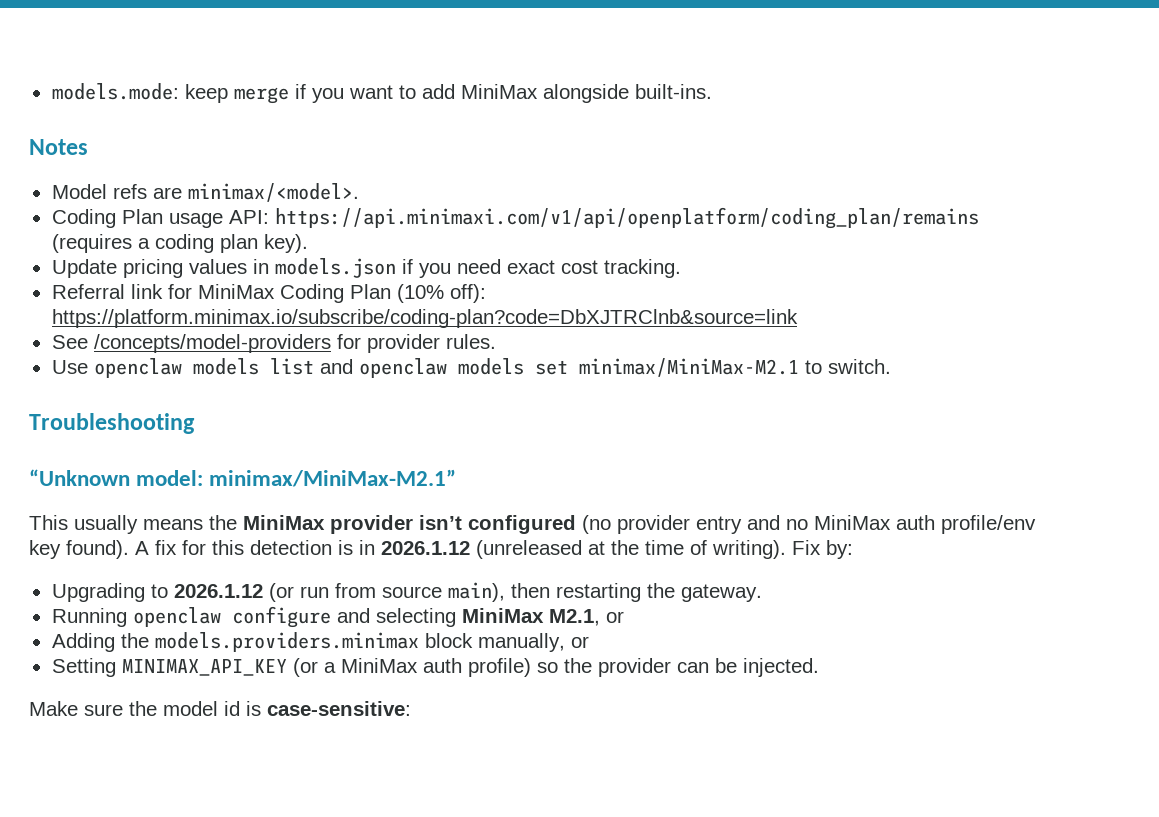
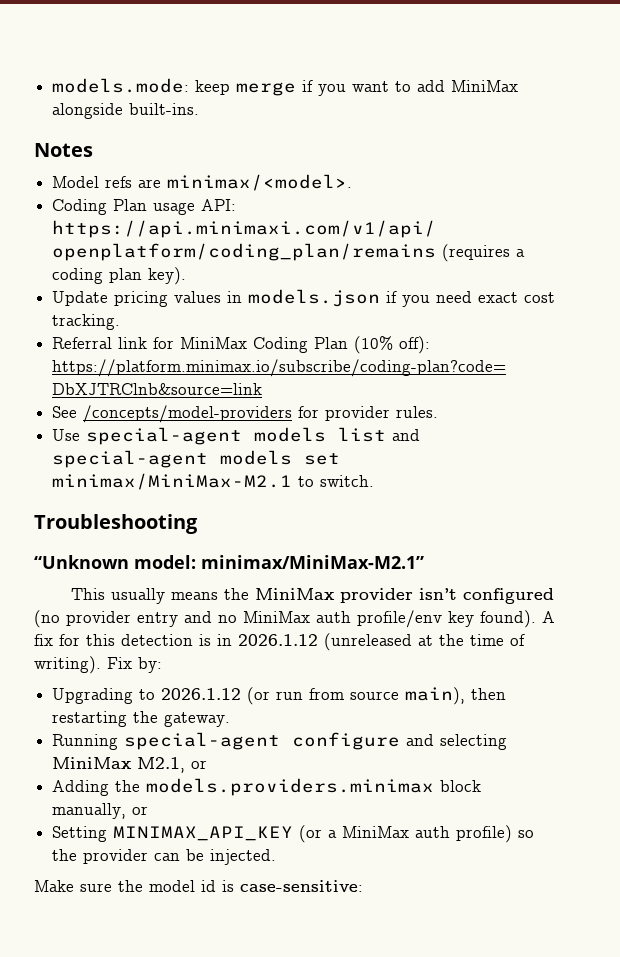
[93,358,182,378] openclaw -> [86,427,243,445] special-agent
[358,358,447,378] openclaw -> [52,450,209,468] special-agent
[132,607,221,627] openclaw -> [124,732,281,750] special-agent

